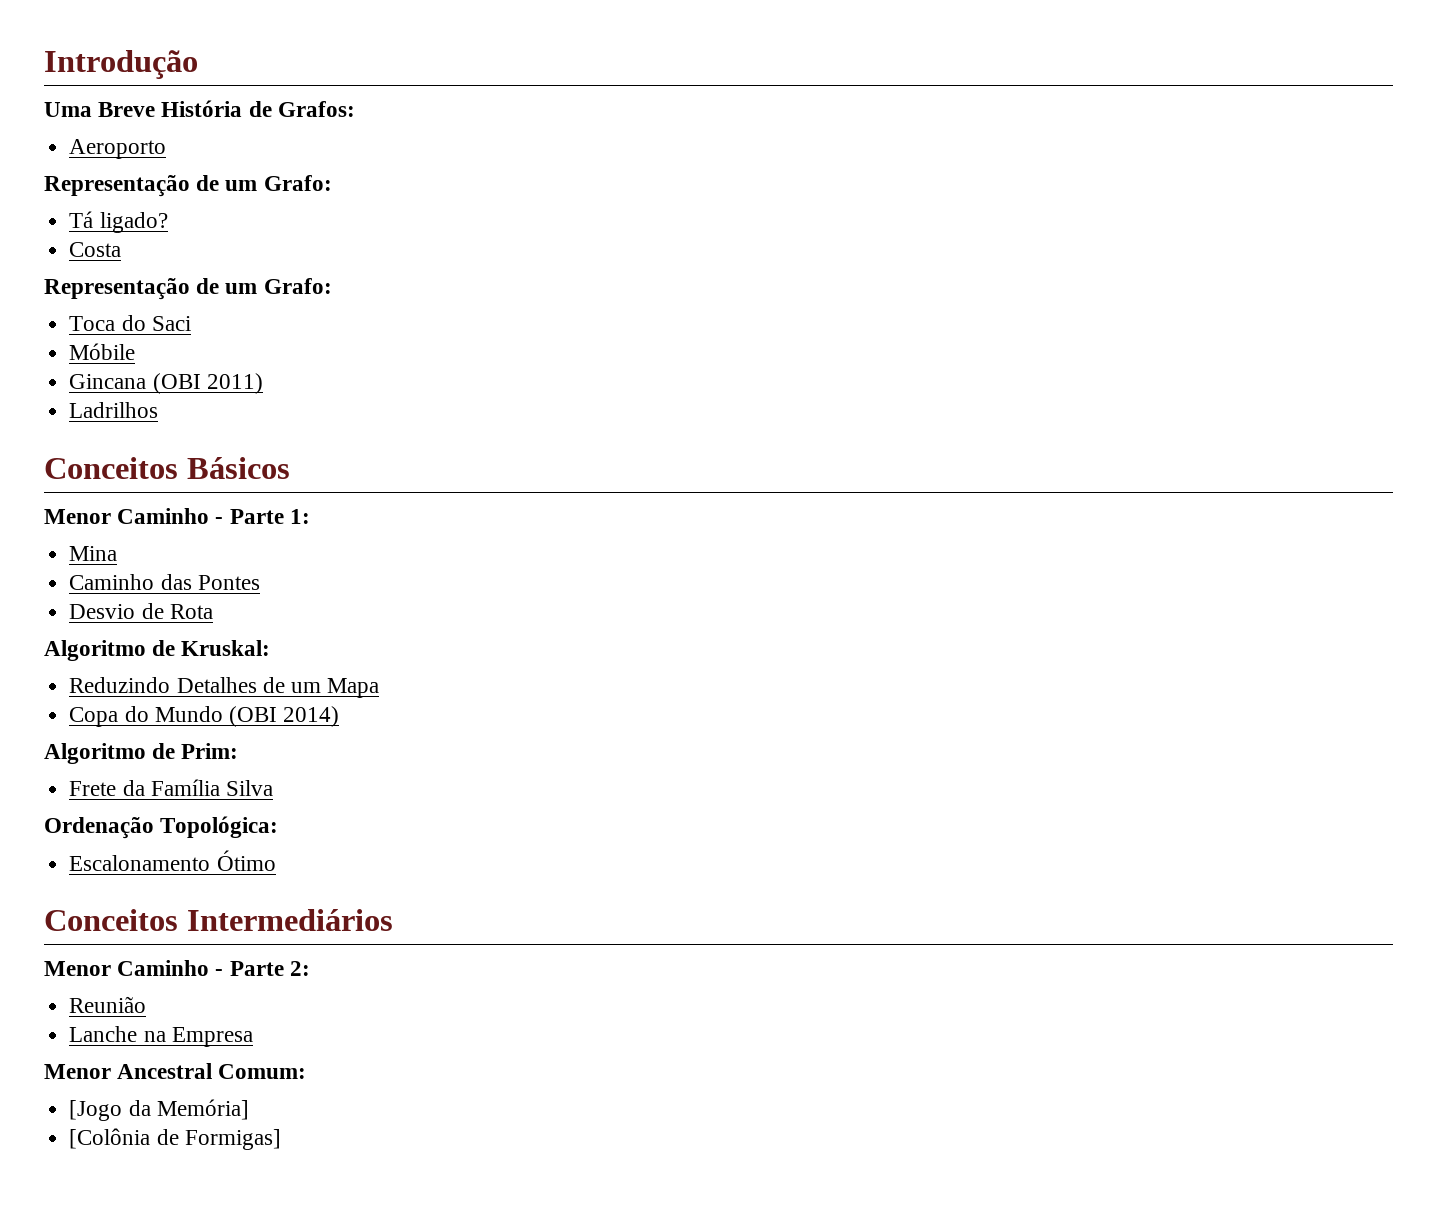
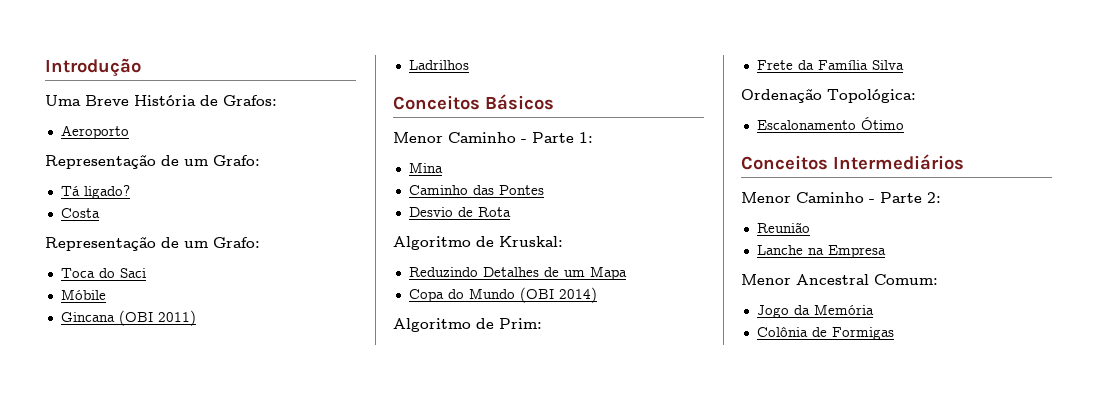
[69,1099,249,1121] [69,1128,281,1150] [Jogo da Memória] // [Colônia de Formigas] -> [756,304,874,318] [756,326,894,340] Jogo da Memória // Colônia de Formigas

